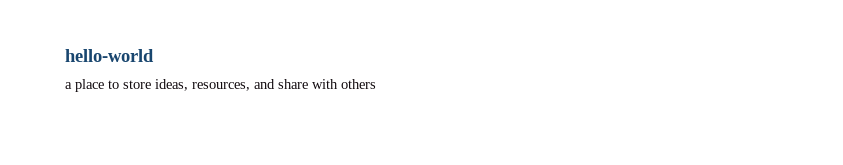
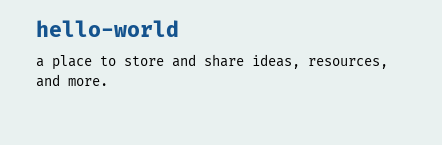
(151, 84) none -> [172,54,244,67] and share
[278,79,376,89] share with others -> [68,78,108,86] more.

